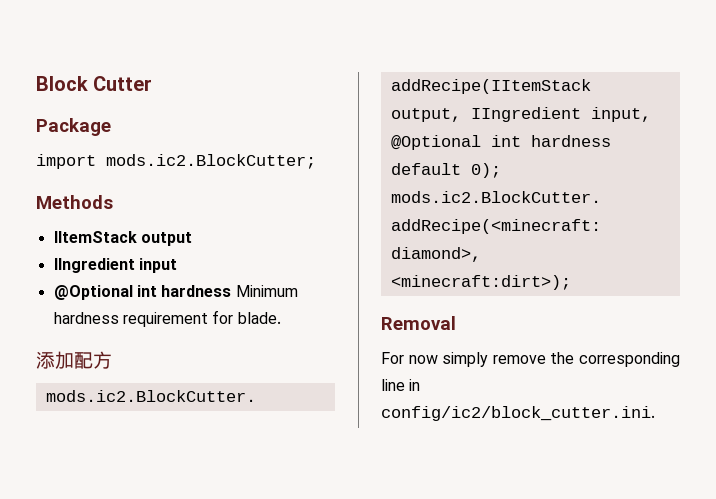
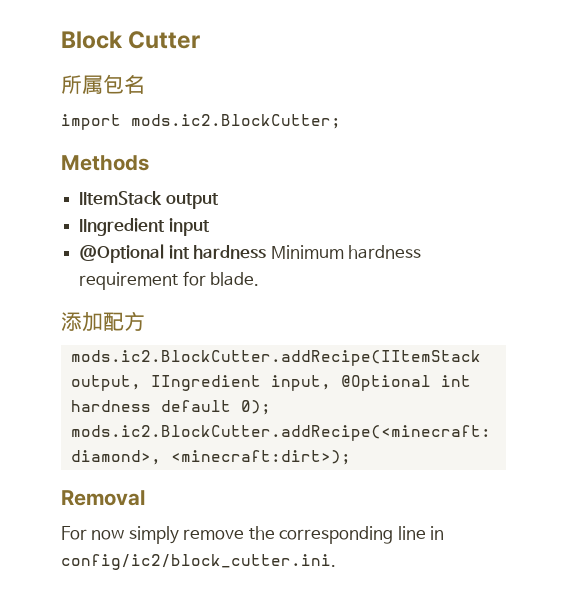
[36,118,111,136] Package -> [61,74,145,94] 所属包名

